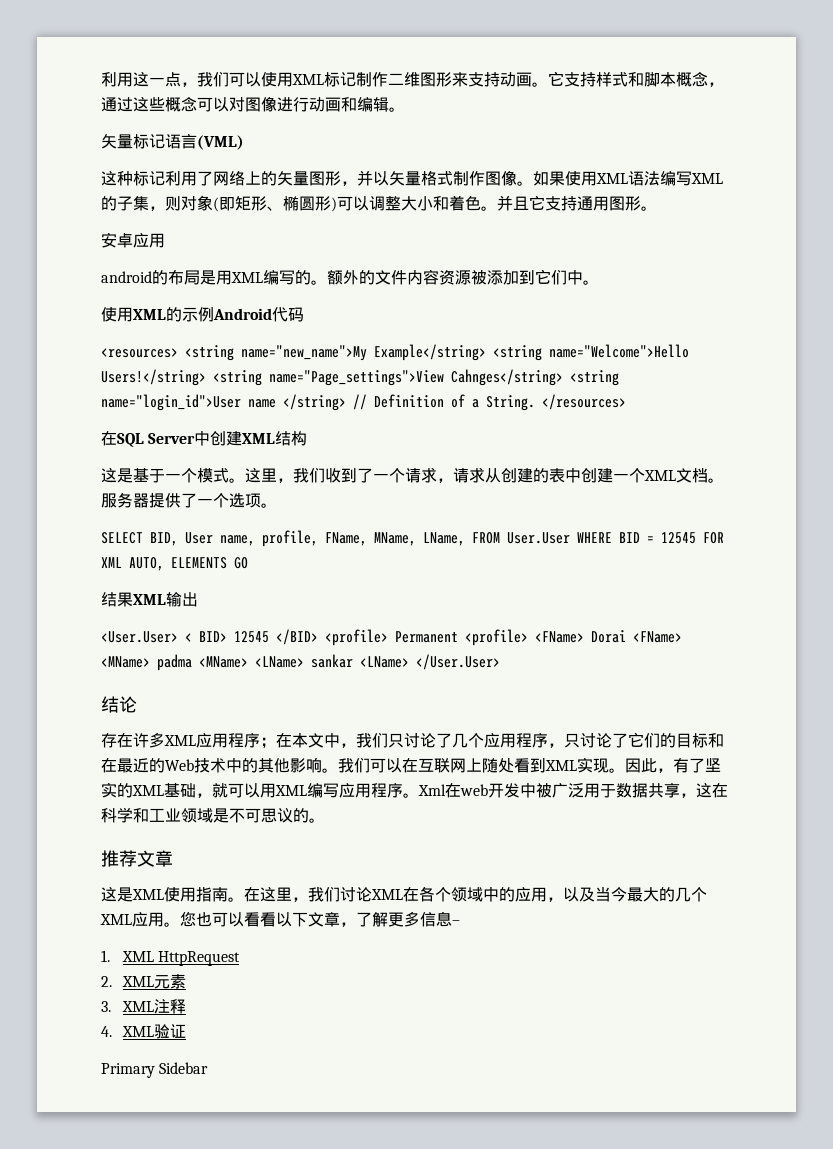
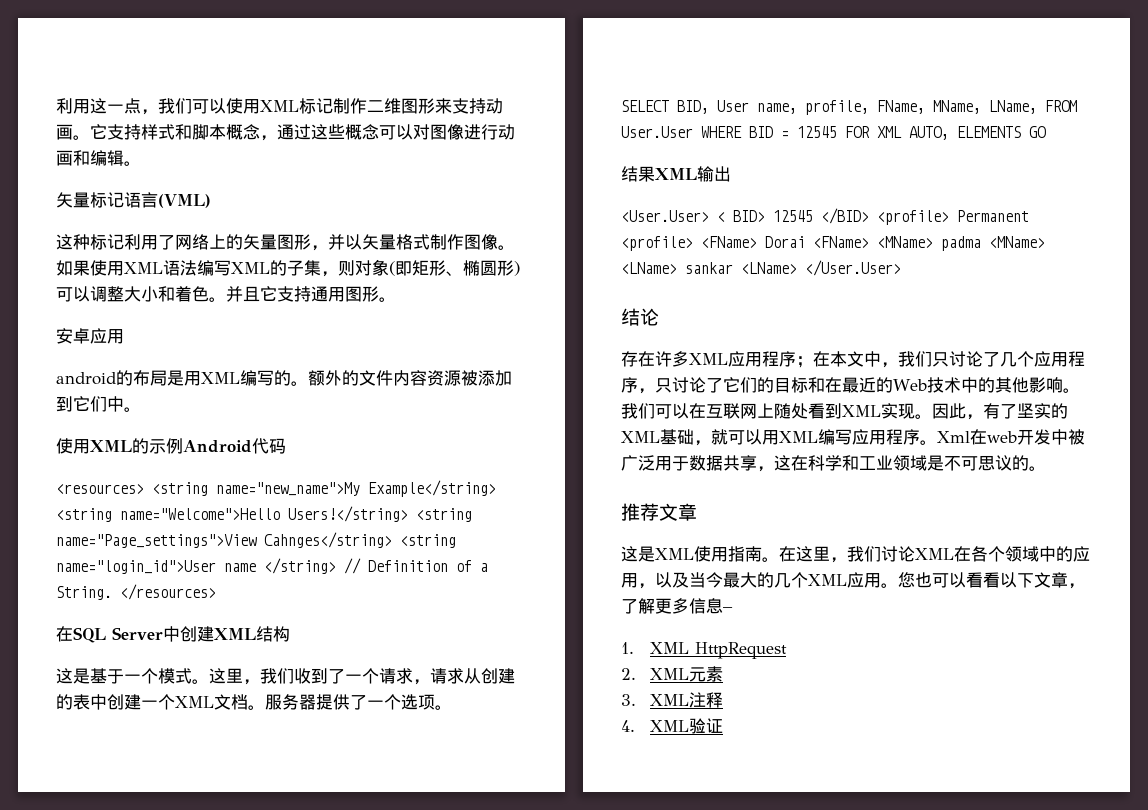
[101,1062,209,1078] // Primary Sidebar -> (723, 725) none

